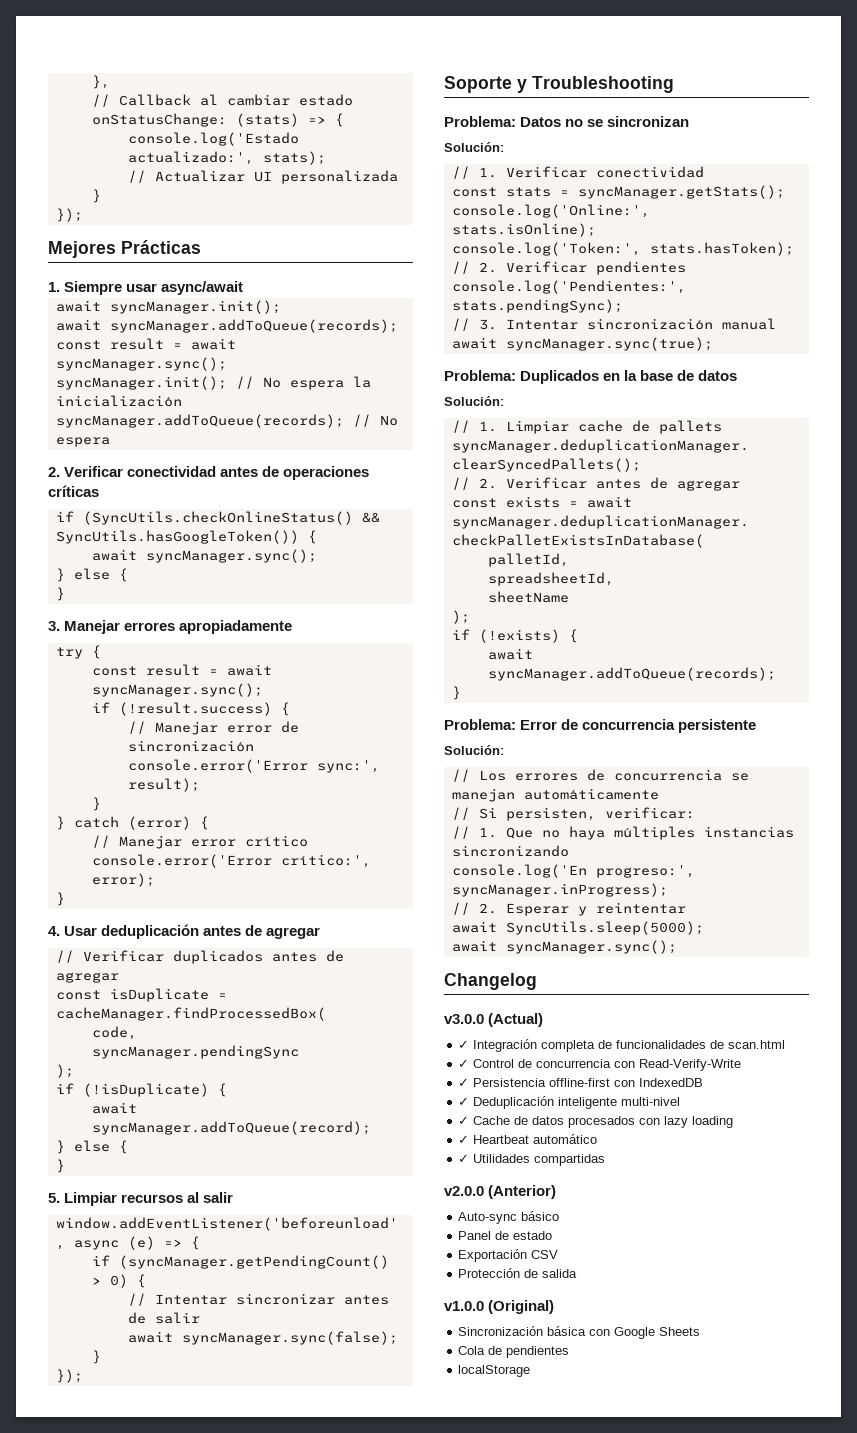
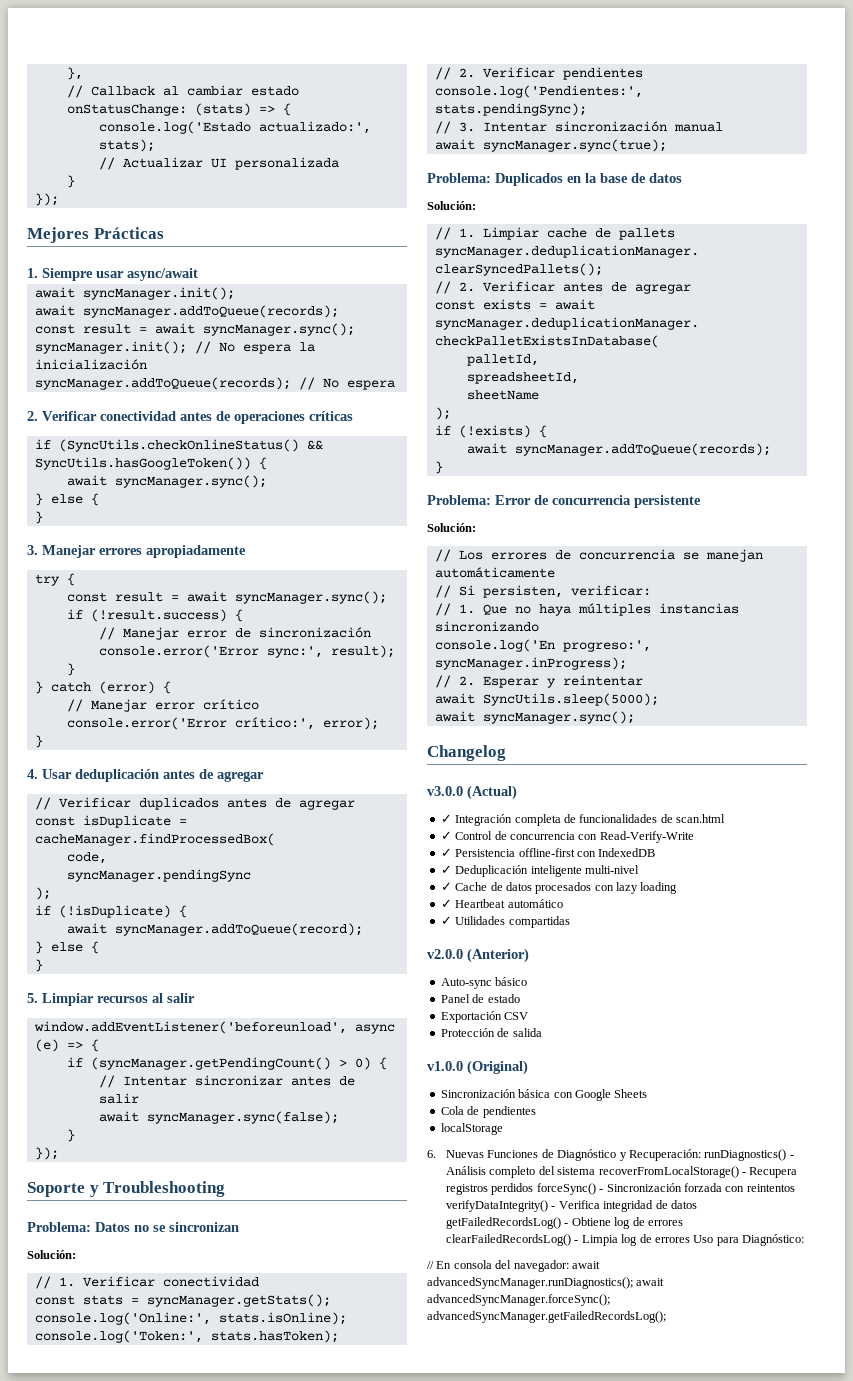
(531, 1371) none -> [427,1149,794,1161] [446,1166,798,1178] [446,1183,795,1195] [446,1200,697,1212] [446,1217,683,1229] [446,1234,805,1246] [427,1260,600,1272] [427,1277,665,1289] [427,1294,610,1306] [427,1311,666,1323] // 6. Nuevas Funciones de Diagnóstico y Recuperación: runDiagnostics() - Análisis completo del sistema recoverFromLocalStorage() - Recupera registros perdidos forceSync() - Sincronización forzada con reintentos verifyDataIntegrity() - Verifica integridad de datos getFailedRecordsLog() - Obtiene log de errores clearFailedRecordsLog() - Limpia log de errores Uso para Diagnóstico: // // En consola del navegador: await advancedSyncManager.runDiagnostics(); await advancedSyncManager.forceSync(); advancedSyncManager.getFailedRecordsLog();

